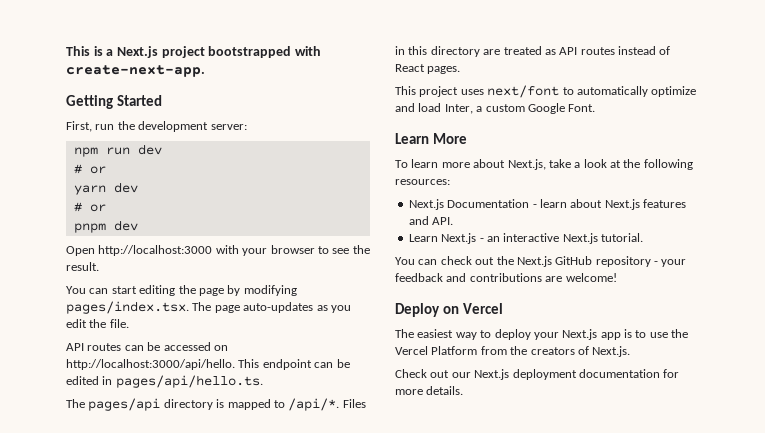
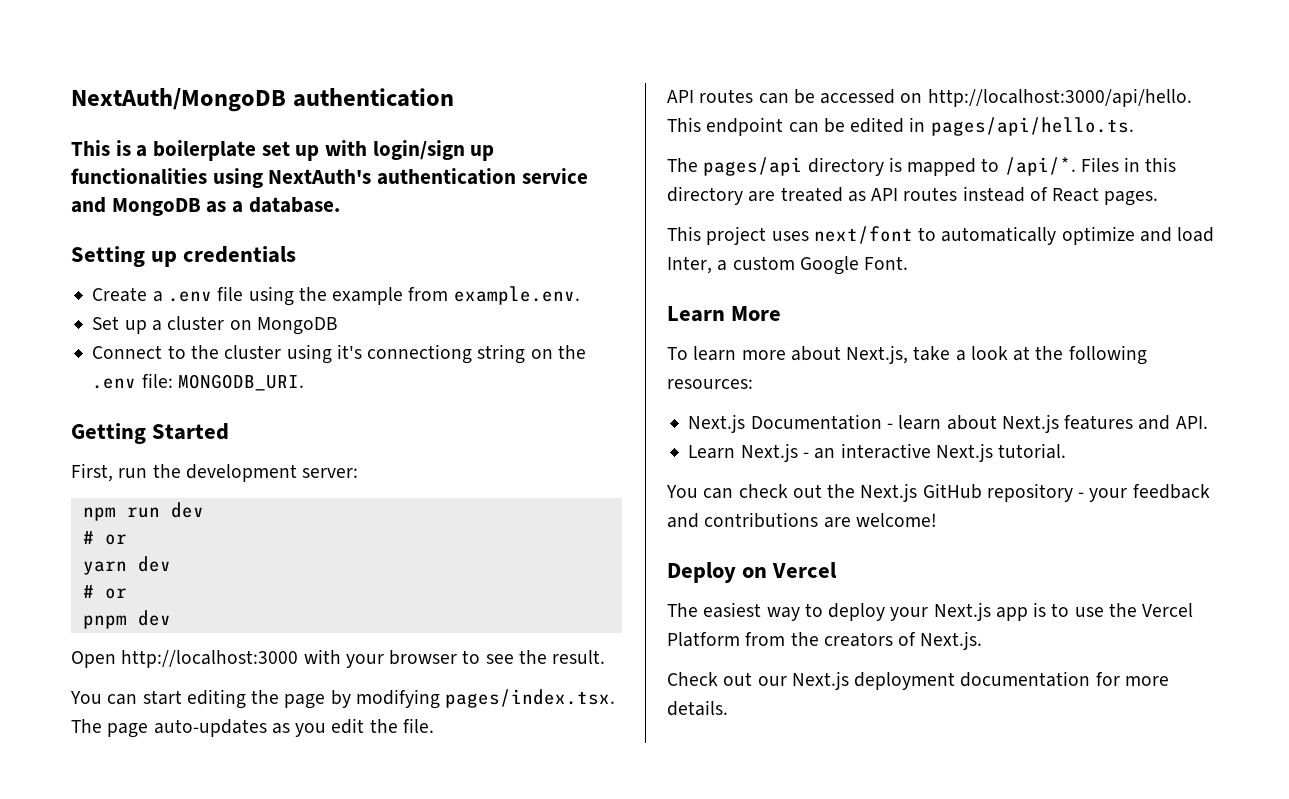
(66, 51) none -> [71,88,454,112] NextAuth/MongoDB authentication //
[116,46,321,58] [66,65,205,77] Next.js project bootstrapped with create-next-app. -> [153,140,495,161] [71,168,588,188] [71,197,340,216] [71,246,297,267] [92,286,580,306] [92,316,337,335] [92,344,586,364] [92,373,304,391] boilerplate set up with login/sign up functionalities using NextAuth's authentication service and MongoDB as a database. // Setting up credentials // Create a .env file using the example from example.env. // Set up a cluster on MongoDB // Connect to the cluster using it's connectiong string on the .env file: MONGODB_URI.

